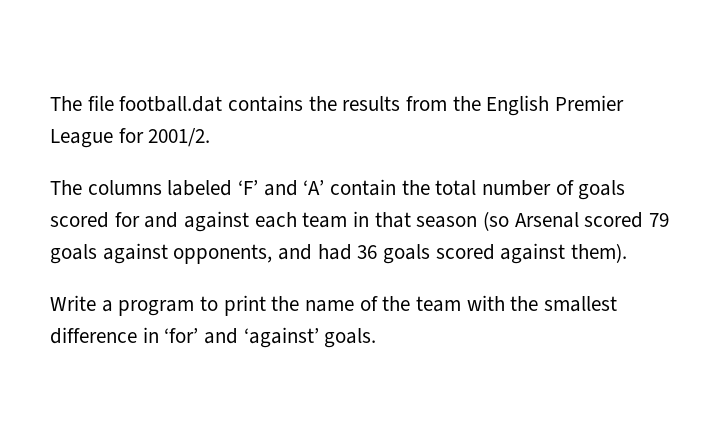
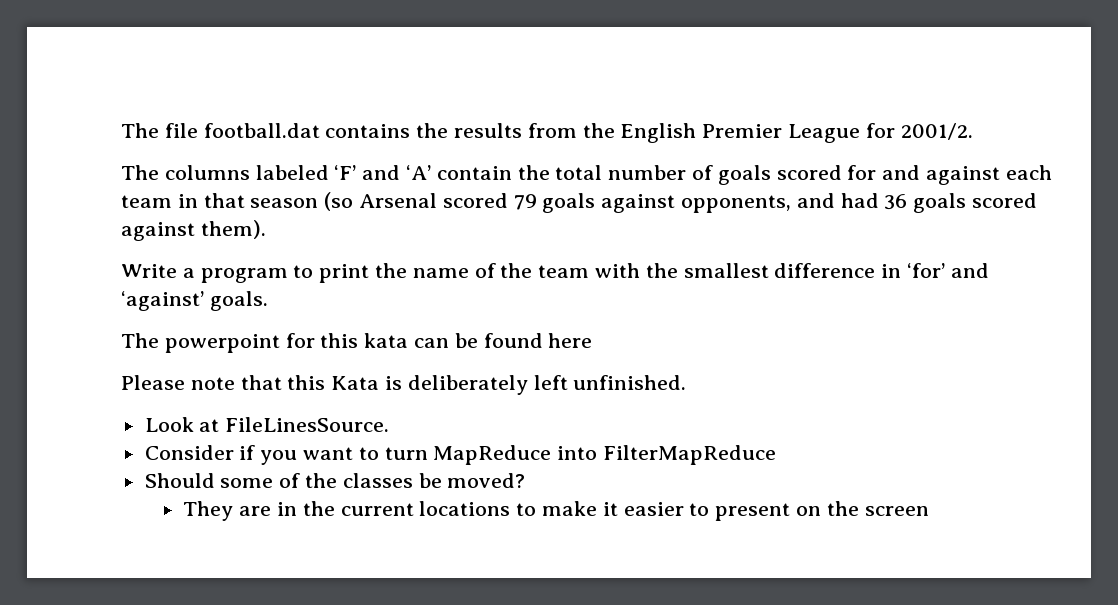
(377, 338) none -> [121,333,593,353] [121,375,687,395] [144,417,390,432] [144,445,777,465] [144,473,526,488] [183,501,929,521] // The powerpoint for this kata can be found here // Please note that this Kata is deliberately left unfinished. // Look at FileLinesSource. // Consider if you want to turn MapReduce into FilterMapReduce // Should some of the classes be moved? // They are in the current locations to make it easier to present on the screen

